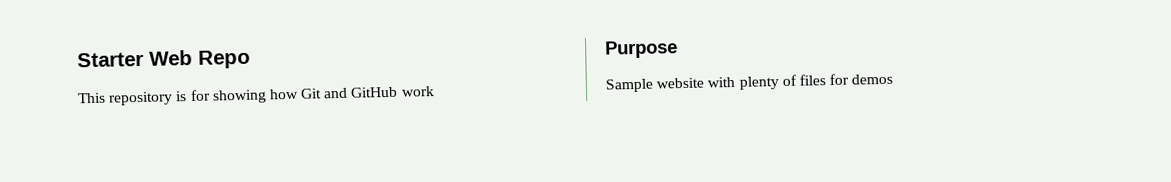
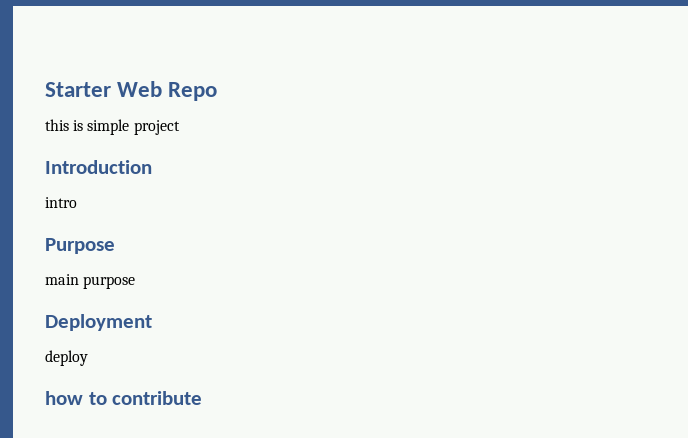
[77,86,435,106] [605,40,678,59] [605,73,894,93] This repository is for showing how Git and GitHub work // Purpose // Sample website with plenty of files for demos -> [45,119,180,135] [45,160,152,174] [45,197,77,208] [45,238,115,254] [45,274,136,289] [45,314,152,331] [45,350,88,366] [45,391,203,405] this is simple project // Introduction // intro // Purpose // main purpose // Deployment // deploy // how to contribute

